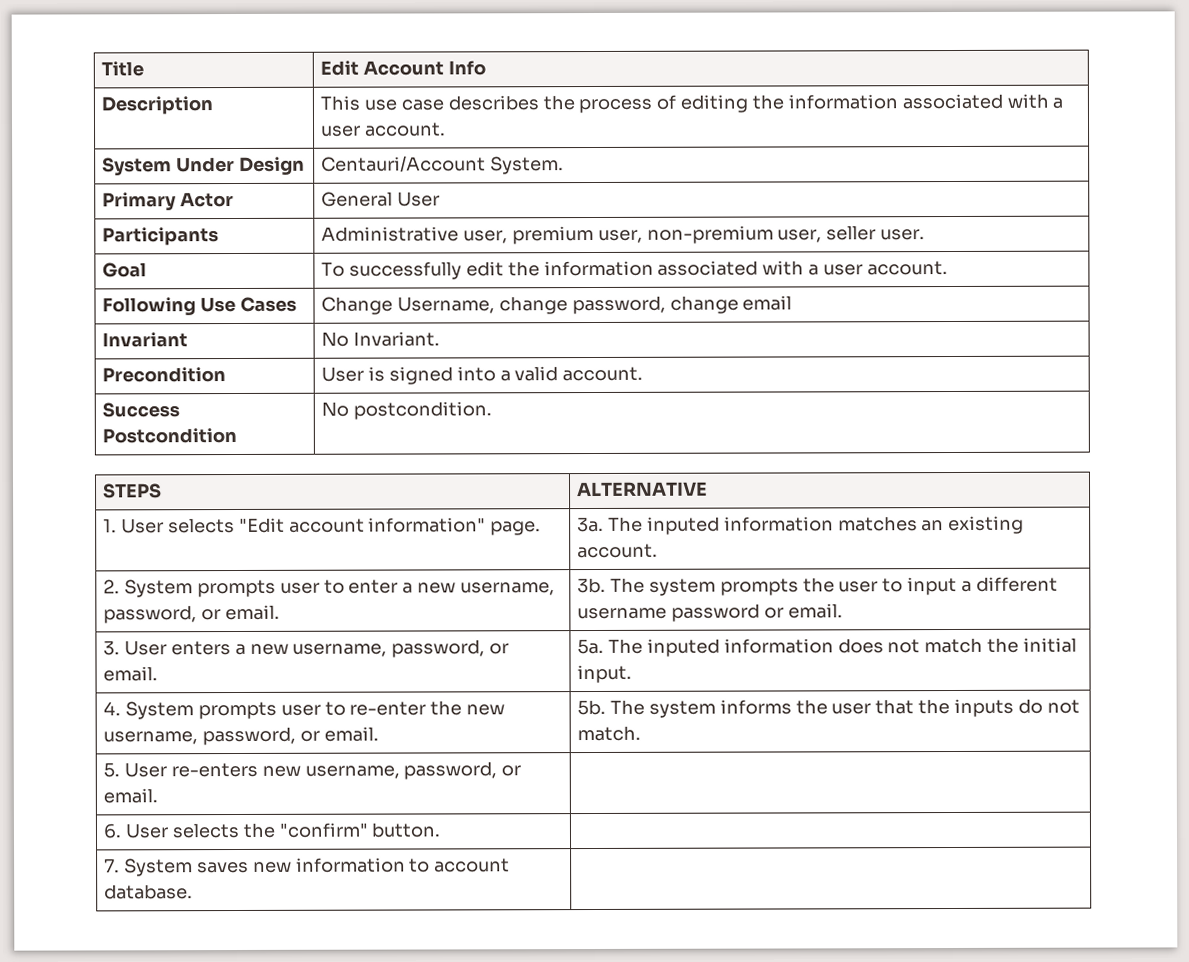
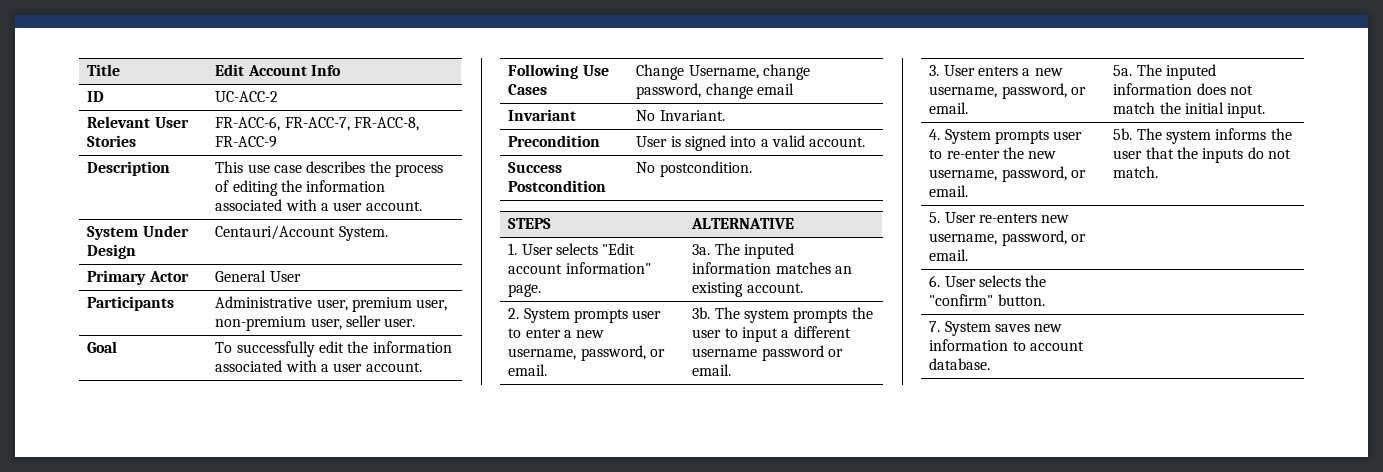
(486, 68) none -> [87,91,105,102] [215,91,279,102] [87,116,189,128] [87,135,137,147] [215,116,420,131] [215,136,278,148] // ID | UC-ACC-2 // Relevant User Stories | FR-ACC-6, FR-ACC-7, FR-ACC-8, FR-ACC-9

